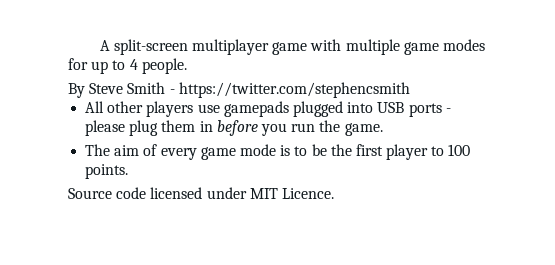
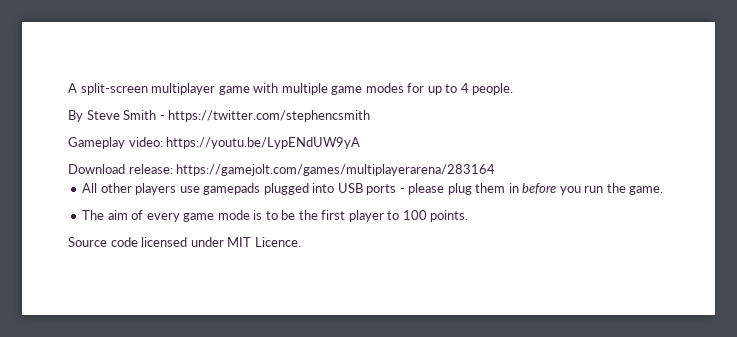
(410, 90) none -> [68,137,361,149] [68,164,496,176] // Gameplay video: https://youtu.be/LypENdUW9yA // Download release: https://gamejolt.com/games/multiplayerarena/283164

